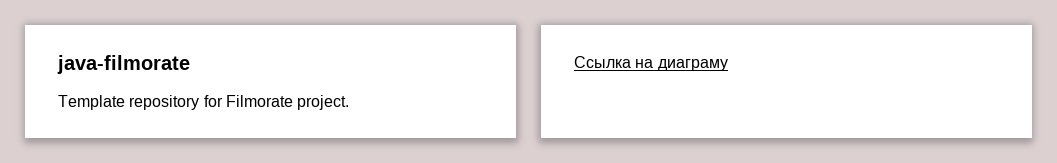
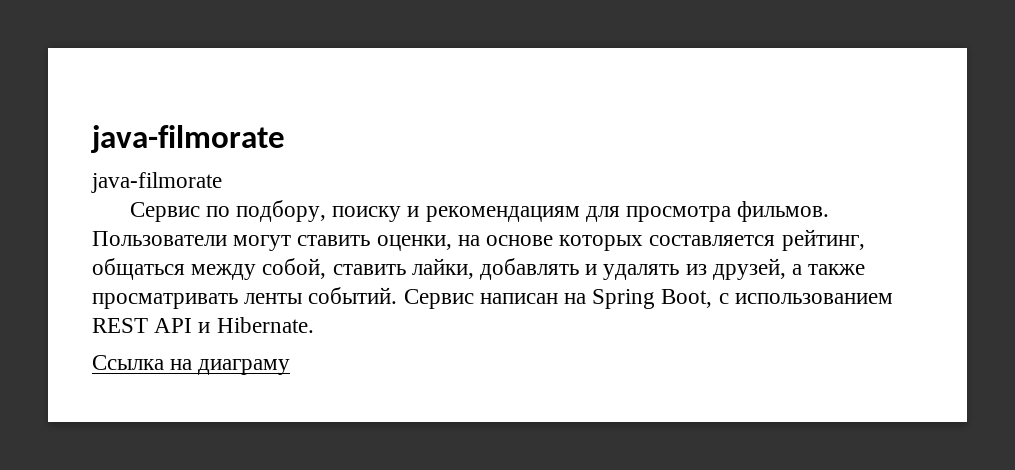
[57,55,190,74] [58,95,350,110] java-filmorate // Template repository for Filmorate project. -> [90,125,285,153] [91,172,222,193] [129,200,830,222] [92,229,865,251] [92,258,866,280] [92,287,893,309] [92,317,314,333] java-filmorate // java-filmorate // Сервис по подбору, поиску и рекомендациям для просмотра фильмов. Пользователи могут ставить оценки, на основе которых составляется рейтинг, общаться между собой, ставить лайки, добавлять и удалять из друзей, а также просматривать ленты событий. Сервис написан на Spring Boot, с использованием REST API и Hibernate.

